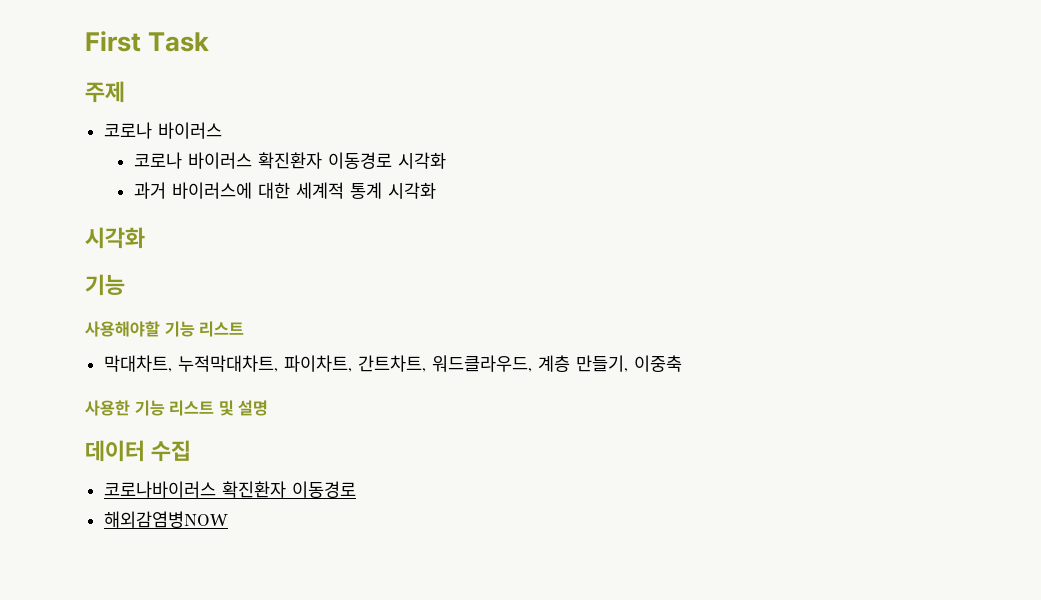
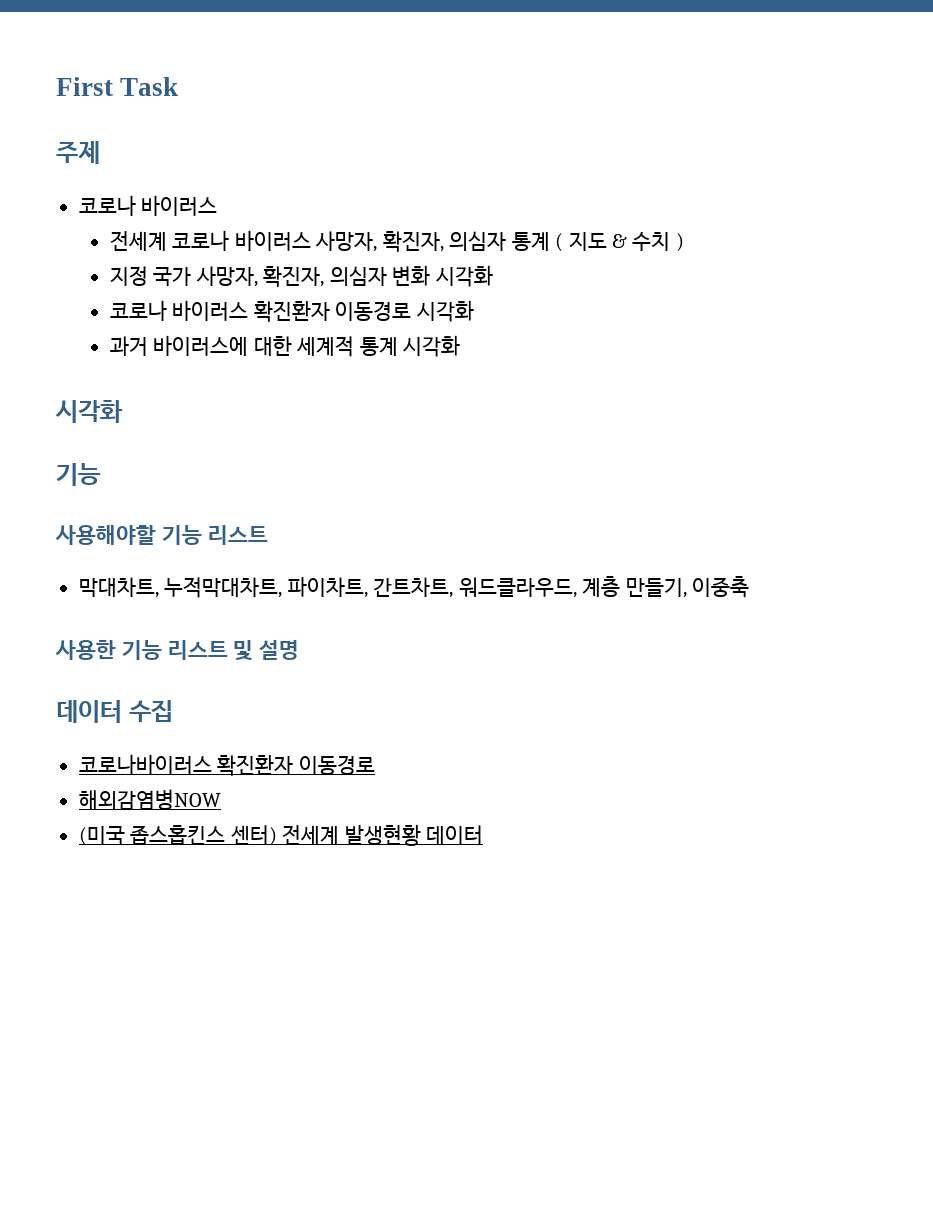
(223, 130) none -> [109,230,684,252] [109,265,493,287] // 전세계 코로나 바이러스 사망자, 확진자, 의심자 통계 ( 지도 & 수치 ) // 지정 국가 사망자, 확진자, 의심자 변화 시각화
(229, 519) none -> [78,824,484,846] // (미국 좁스홉킨스 센터) 전세계 발생현황 데이터

